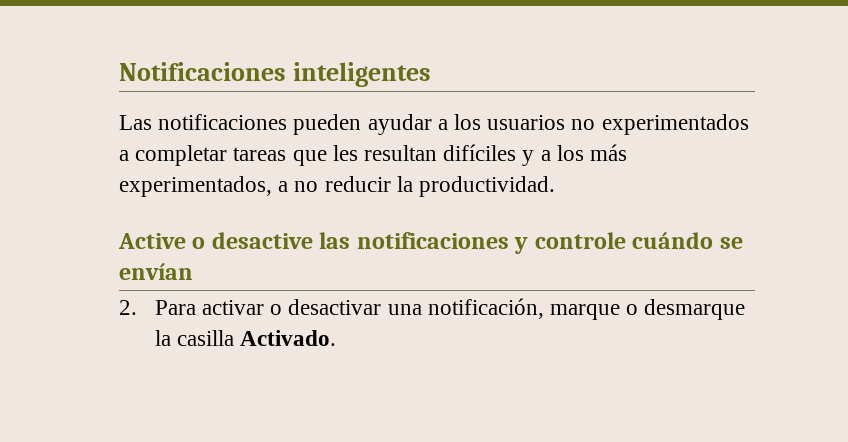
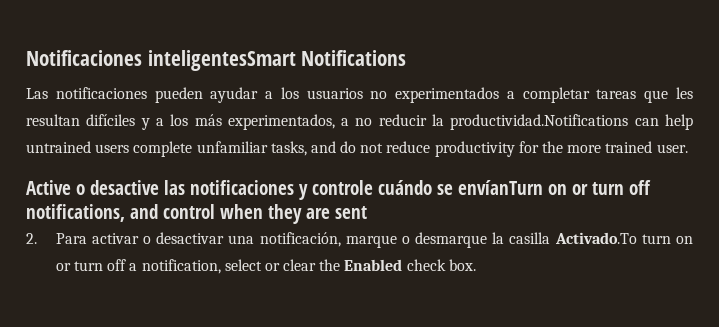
[292,62,431,87] inteligentes -> [147,50,407,71] inteligentesSmart Notifications
[419,176,556,197] productividad. -> [450,114,693,130] [26,141,688,157] productividad.Notifications can help untrained users complete unfamiliar tasks, and do not reduce productivity for the more trained user.
[119,263,193,280] envían -> [458,180,651,195] [26,204,367,224] envíanTurn on or turn off notifications, and control when they are sent
[240,330,337,346] Activado. -> [554,232,693,244] [55,259,476,274] Activado.To turn on or turn off a notification, select or clear the Enabled check box.

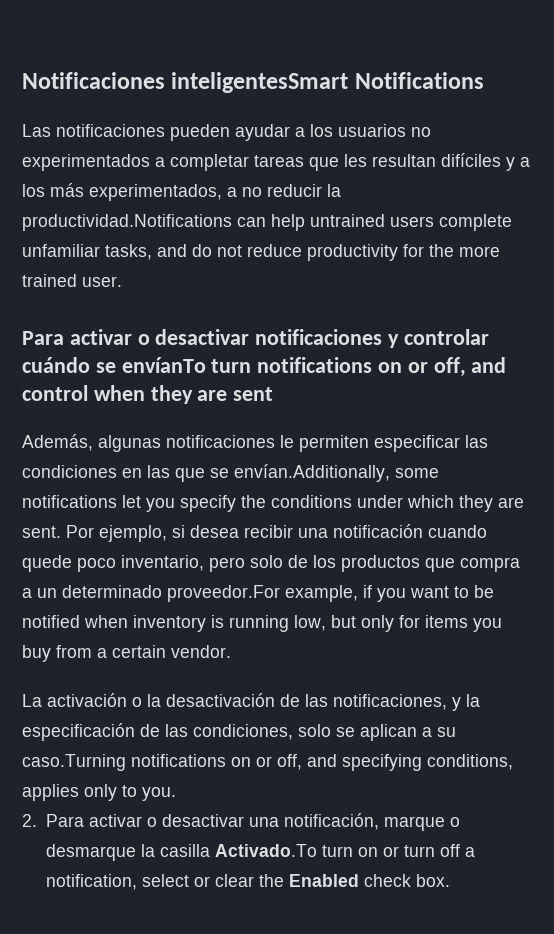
[26,180,185,195] Active o desactive las -> [22,329,250,345] Para activar o desactivar
[312,180,373,195] controle -> [403,329,489,345] controlar
[458,180,651,195] [26,204,125,222] envíanTurn on or turn off notifications, -> [121,357,466,377] envíanTo turn notifications on or off,
(367, 212) none -> [22,434,488,452] [22,464,439,482] [22,495,524,512] [22,524,487,542] [22,555,520,572] [22,585,494,602] [22,615,502,632] [22,645,231,662] [22,693,480,711] [22,723,456,741] [22,754,513,771] [22,784,176,801] // Además, algunas notificaciones le permiten especificar las condiciones en las que se envían.Additionally, some notifications let you specify the conditions under which they are sent. Por ejemplo, si desea recibir una notificación cuando quede poco inventario, pero solo de los productos que compra a un determinado proveedor.For example, if you want to be notified when inventory is running low, but only for items you buy from a certain vendor. // La activación o la desactivación de las notificaciones, y la especificación de las condiciones, solo se aplican a su caso.Turning notifications on or off, and specifying conditions, applies only to you.

